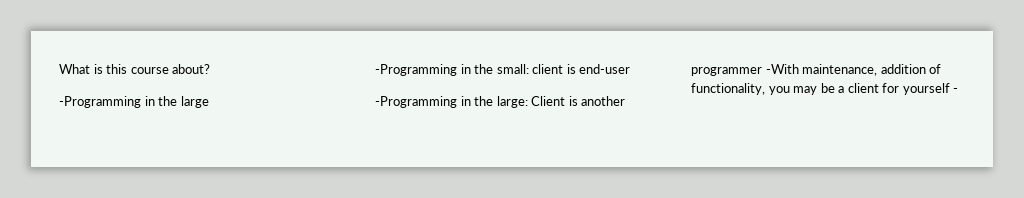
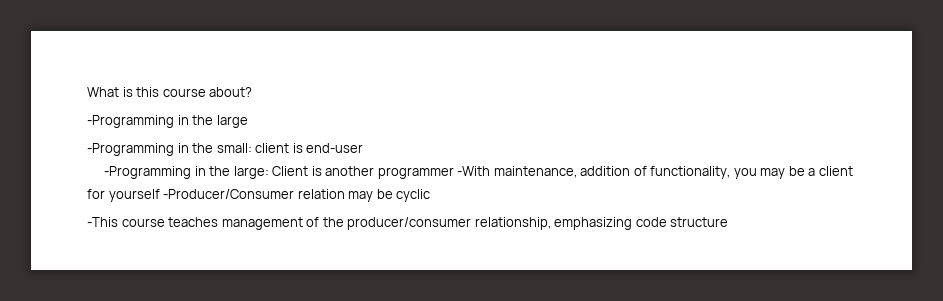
[953,88,959,93] - -> [163,189,431,202] [87,217,729,230] -Producer/Consumer relation may be cyclic // -This course teaches management of the producer/consumer relationship, emphasizing code structure

